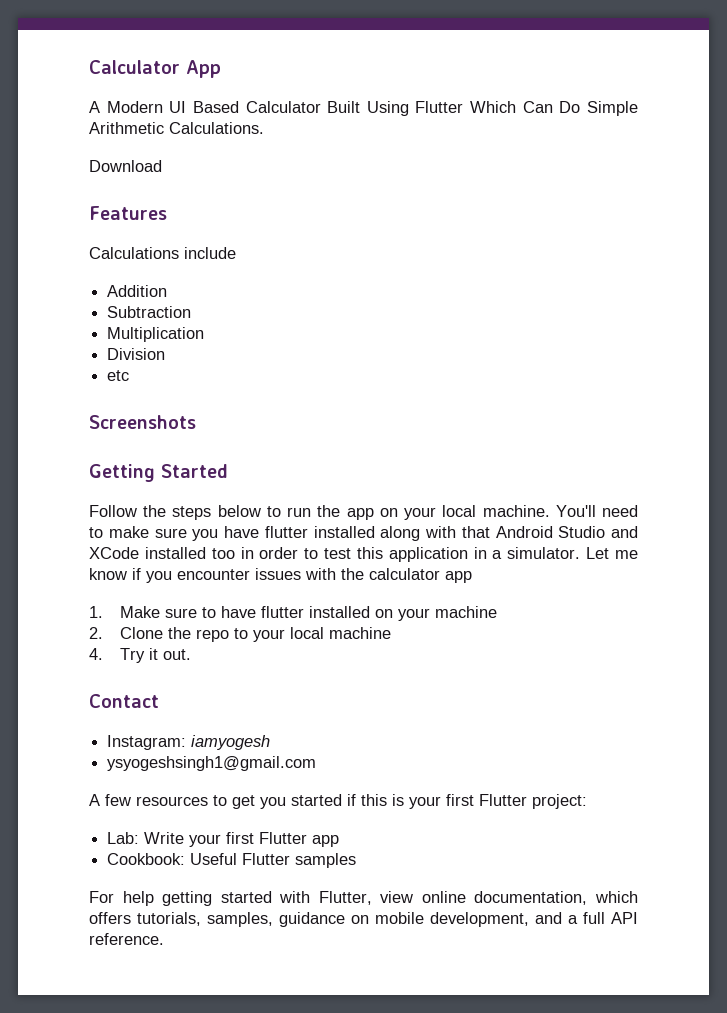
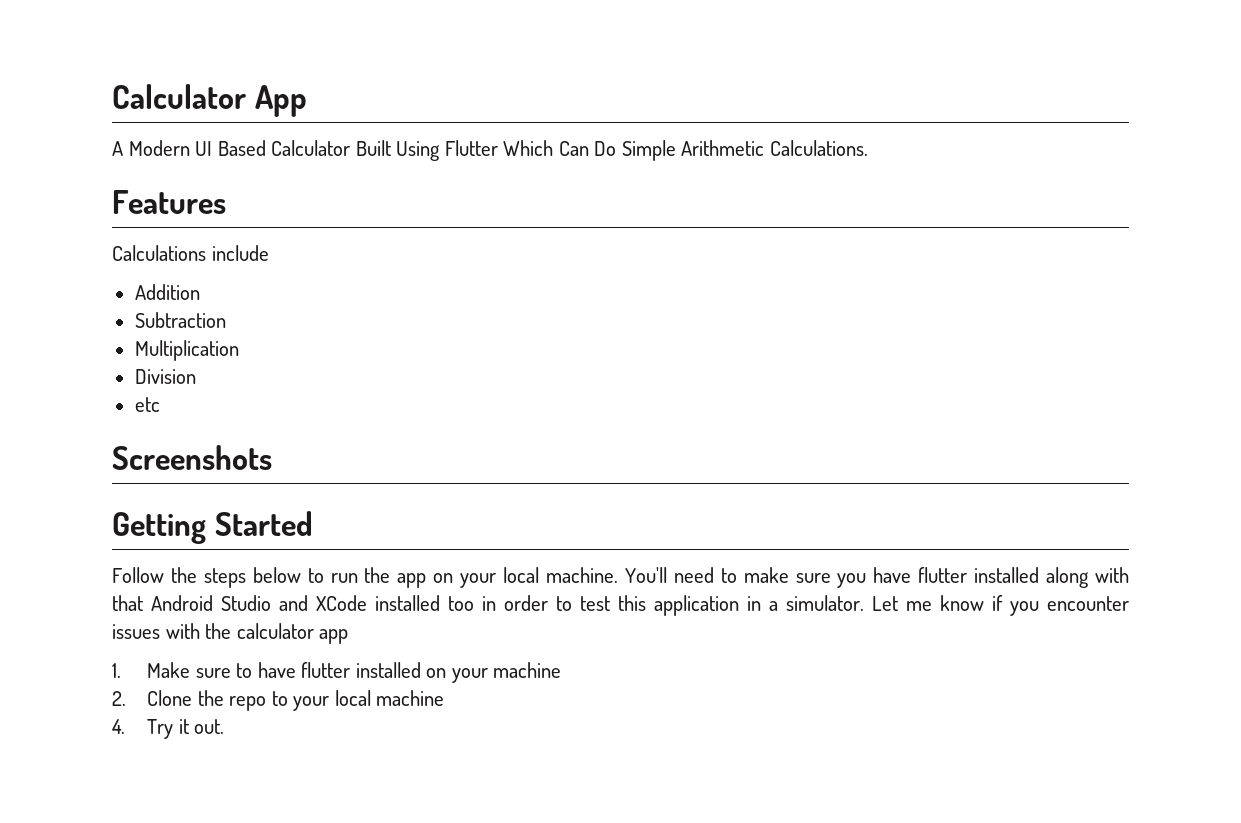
[89,160,162,172] // Download -> (868, 148) none
[89,694,159,708] [107,735,271,750] [107,756,317,771] [89,794,587,809] [107,832,340,847] [107,853,357,868] [89,891,638,906] [89,912,638,927] [89,933,164,945] // Contact // Instagram: iamyogesh // ysyogeshsingh1@gmail.com // A few resources to get you started if this is your first Flutter project: // Lab: Write your first Flutter app // Cookbook: Useful Flutter samples // For help getting started with Flutter, view online documentation, which offers tutorials, samples, guidance on mobile development, and a full API reference. -> (225, 726) none

